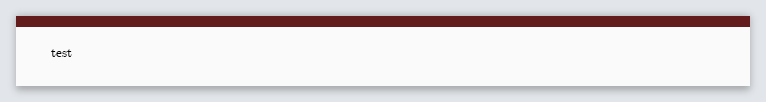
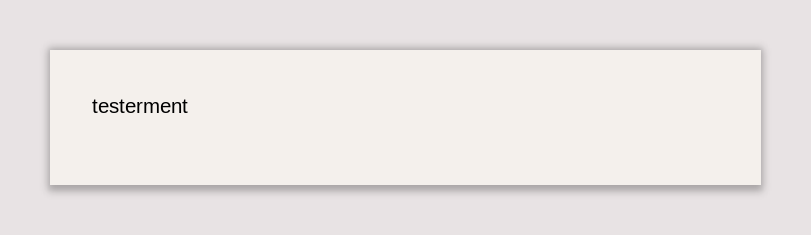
[51,49,72,57] test -> [92,99,188,113] testerment

